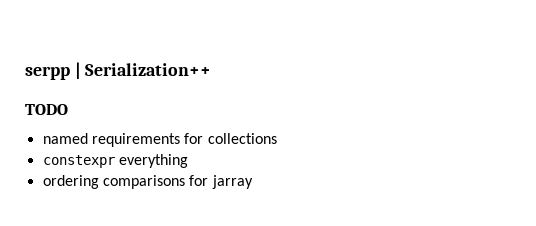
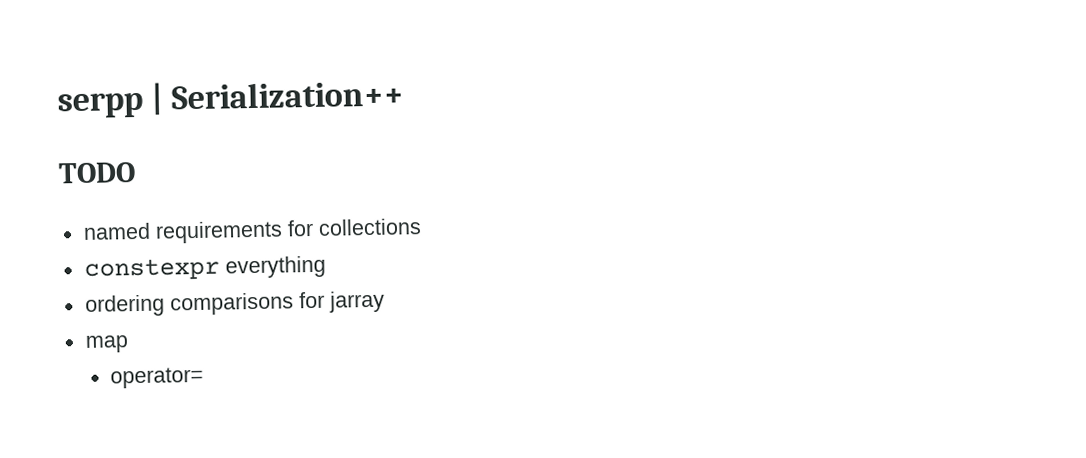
(253, 182) none -> [84,335,129,353] [110,366,205,389] // map // operator=

